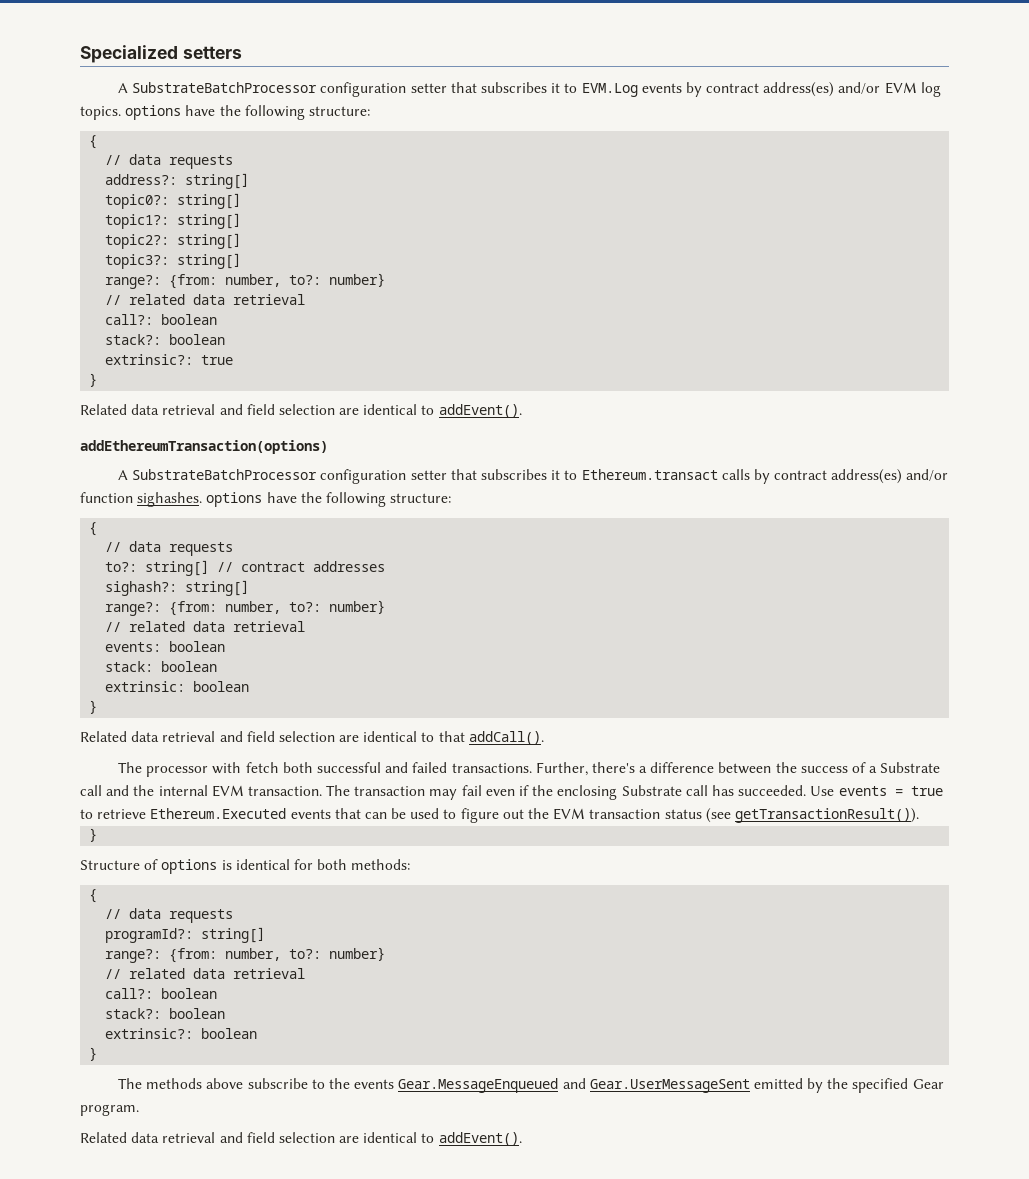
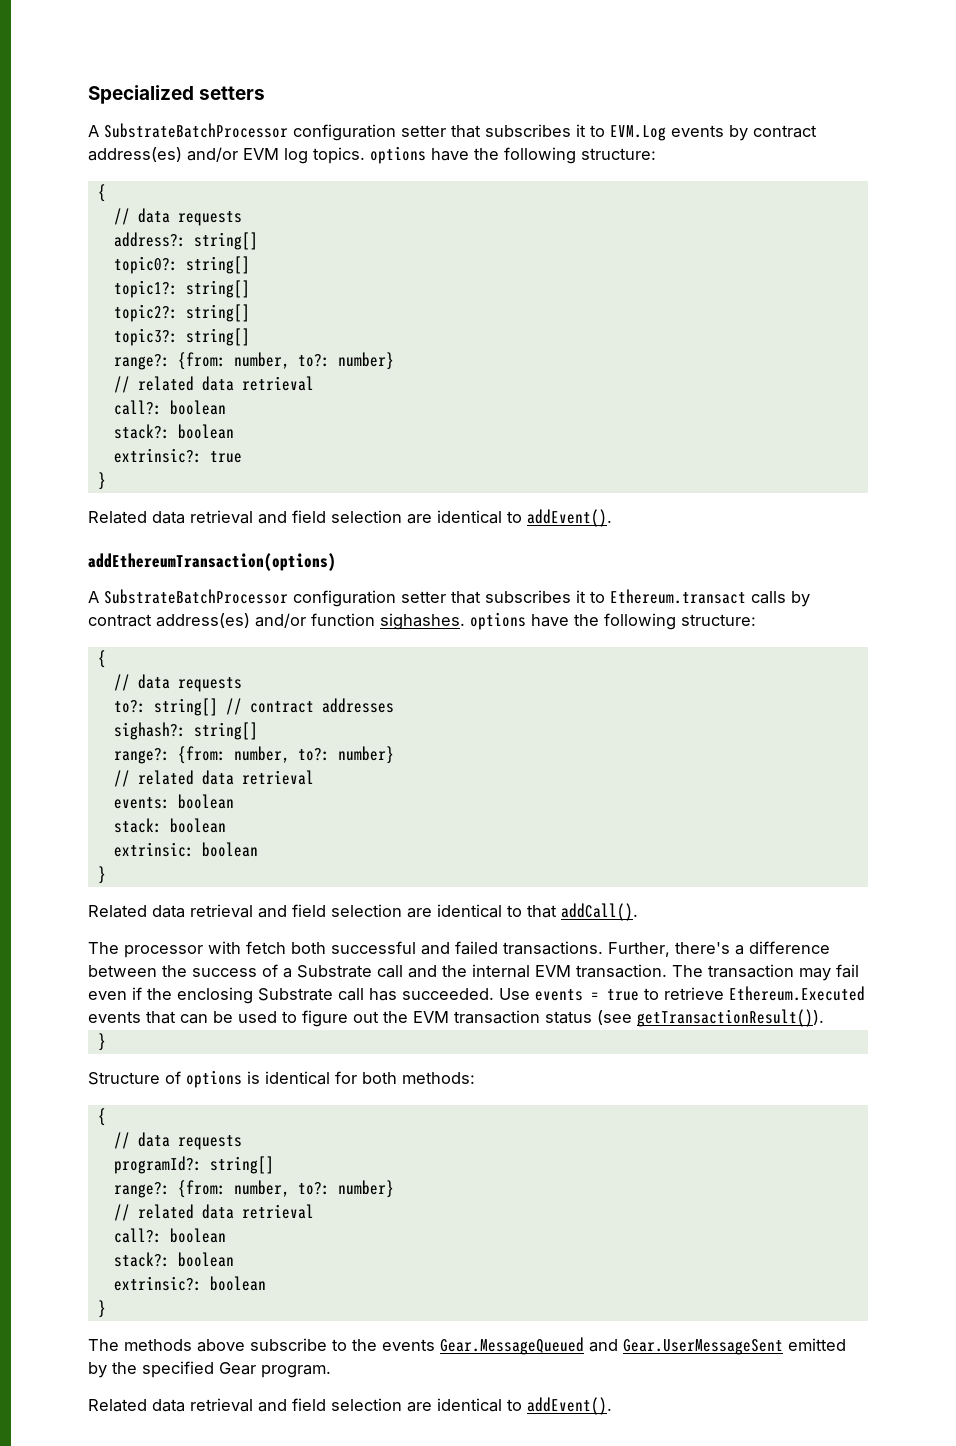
[398,1078,559,1093] Gear.MessageEnqueued -> [440,1337,584,1355] Gear.MessageQueued

